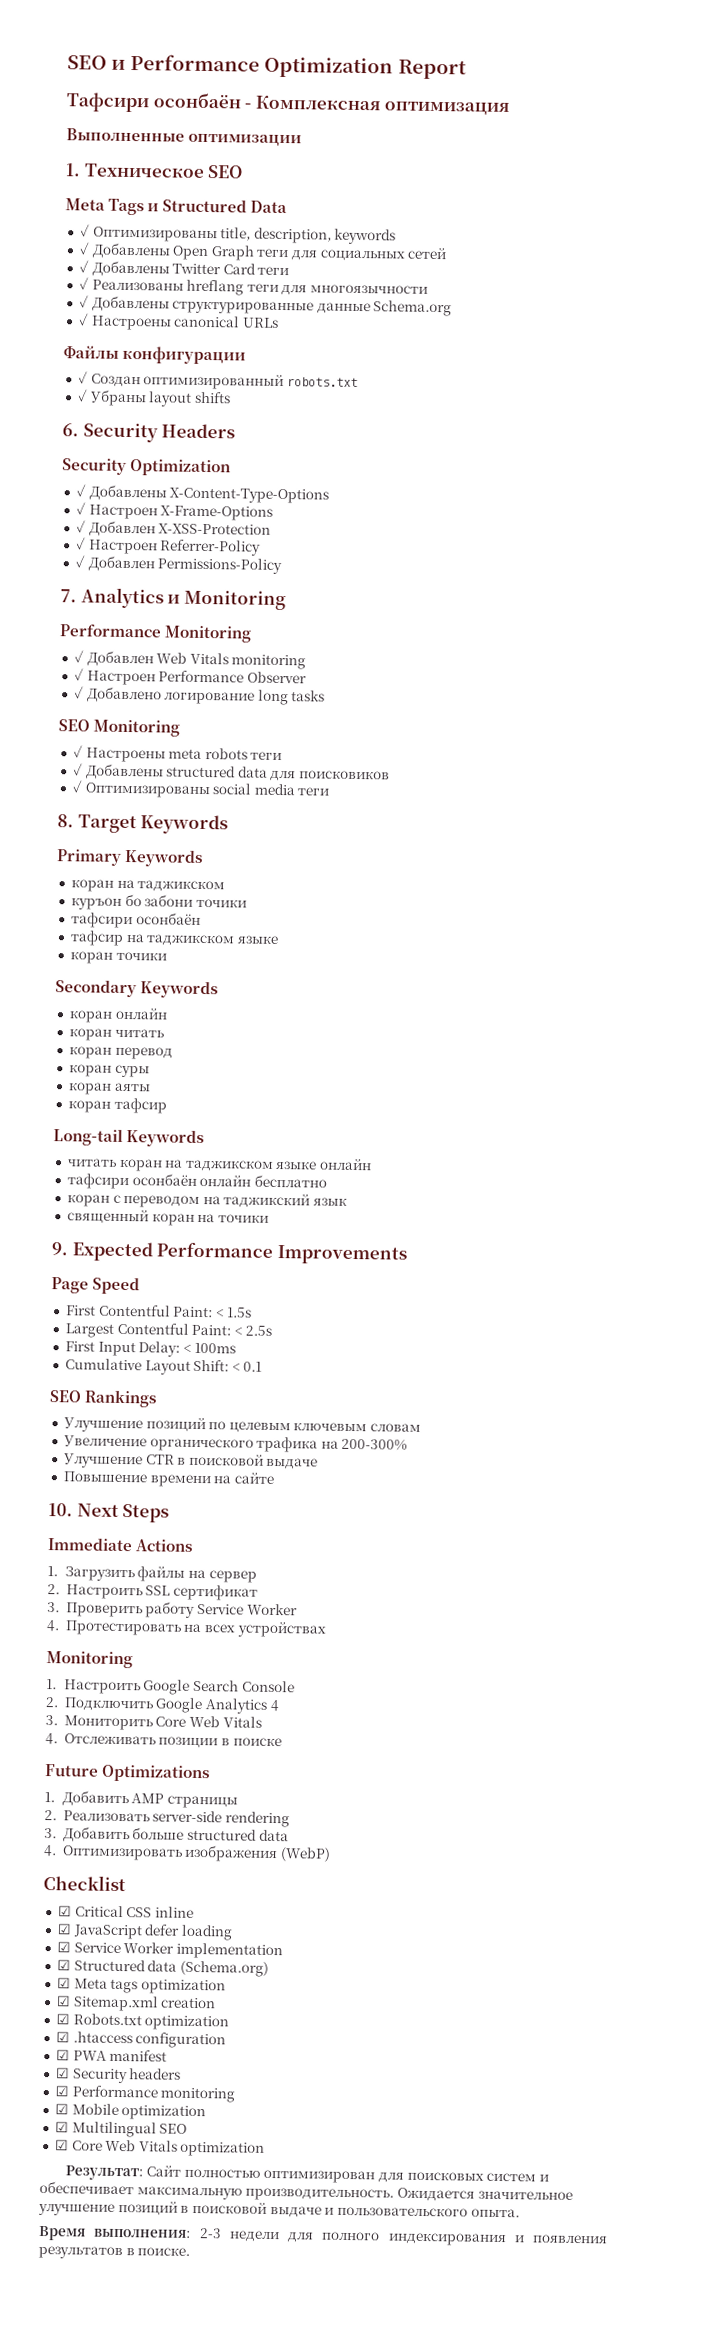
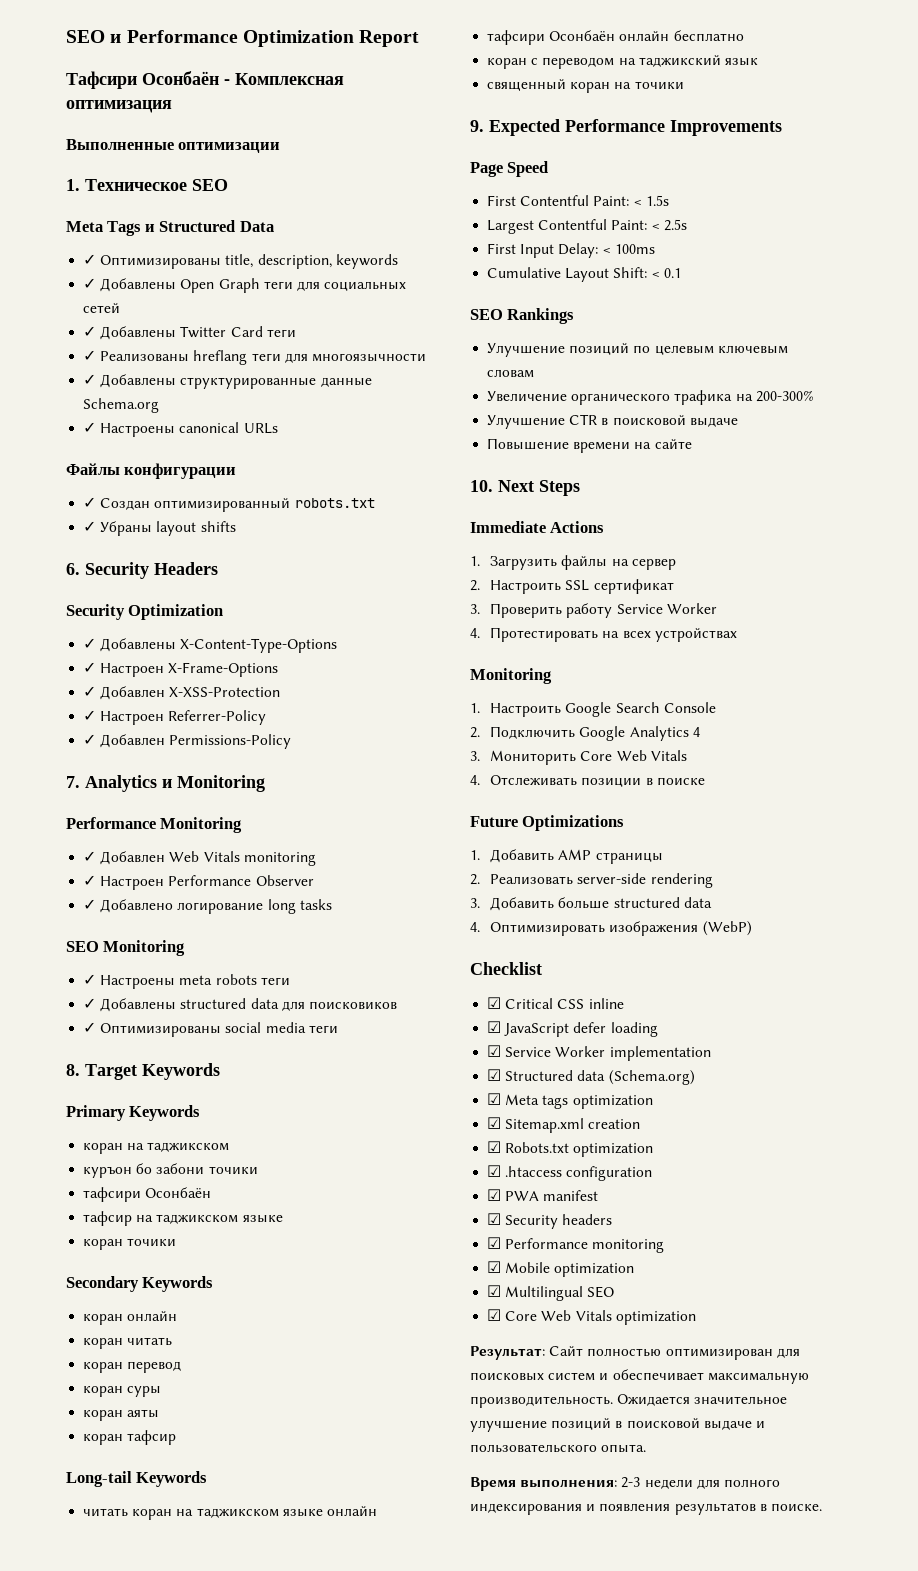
[152,92,242,109] осонбаён -> [142,71,219,85] Осонбаён
[135,912,201,925] осонбаён -> [145,1187,212,1198] Осонбаён
[131,1173,197,1186] осонбаён -> [549,30,616,41] Осонбаён

